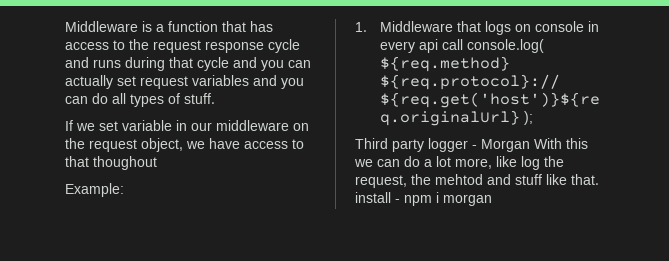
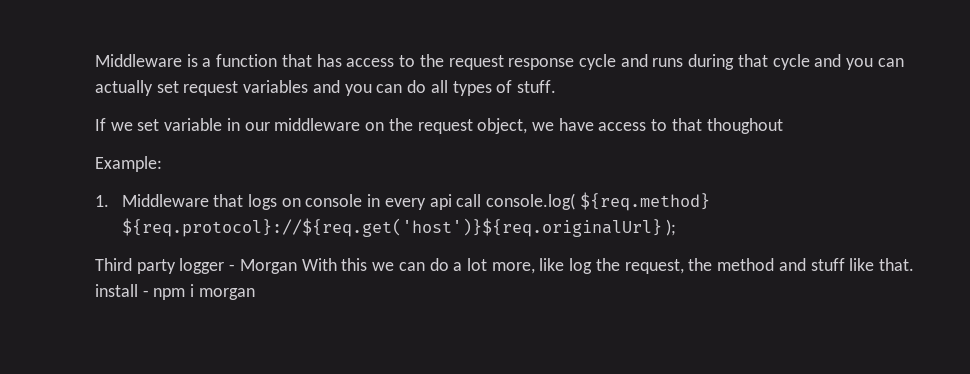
[435,174,483,185] mehtod -> [717,258,775,271] method

